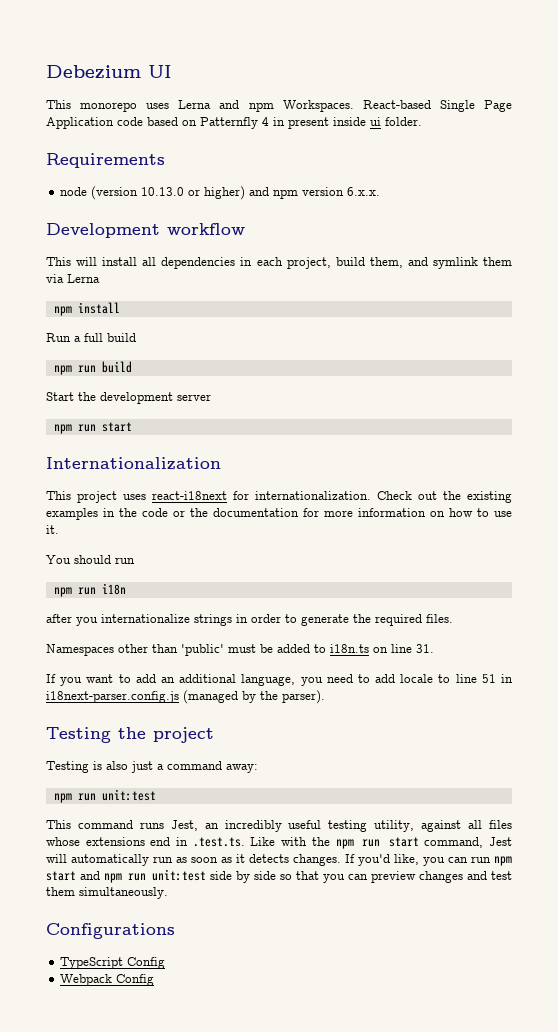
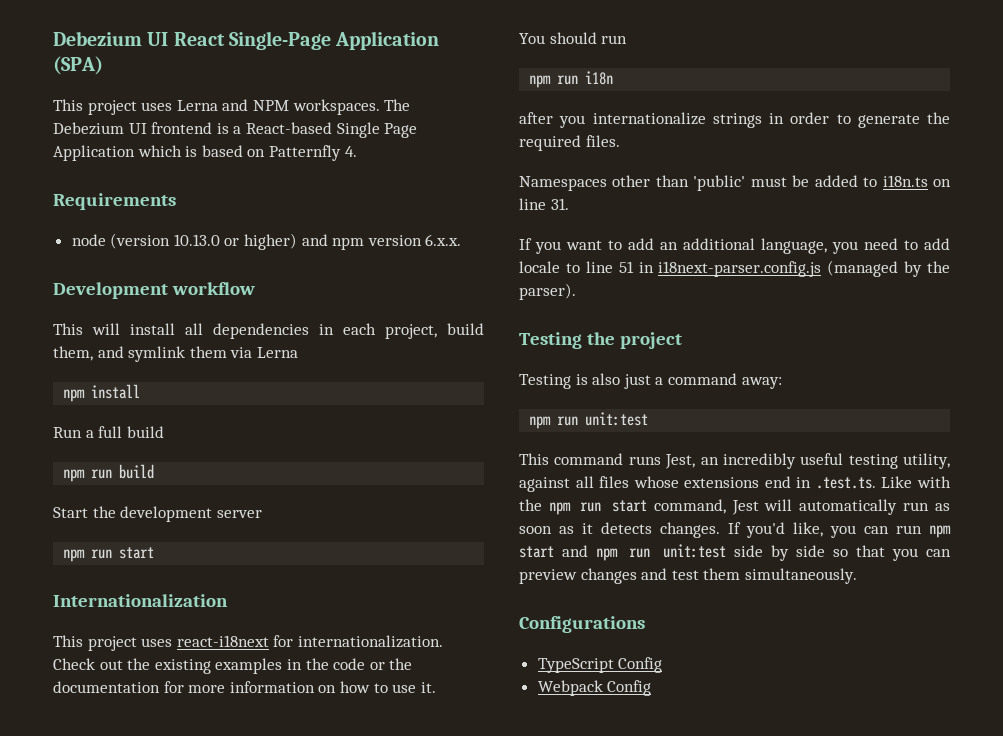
[46,65,172,80] [46,100,138,112] Debezium UI // This monorepo -> [53,31,440,50] [53,56,103,75] [53,99,137,115] Debezium UI React Single-Page Application (SPA) // This project
[248,100,354,112] npm Workspaces. -> [252,99,411,115] [53,122,242,135] NPM workspaces. The Debezium UI frontend is a
[117,117,143,126] code -> [137,145,198,157] which is
[262,117,422,129] 4 in present inside ui folder. -> [344,146,357,157] 4.

